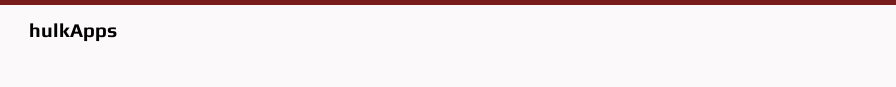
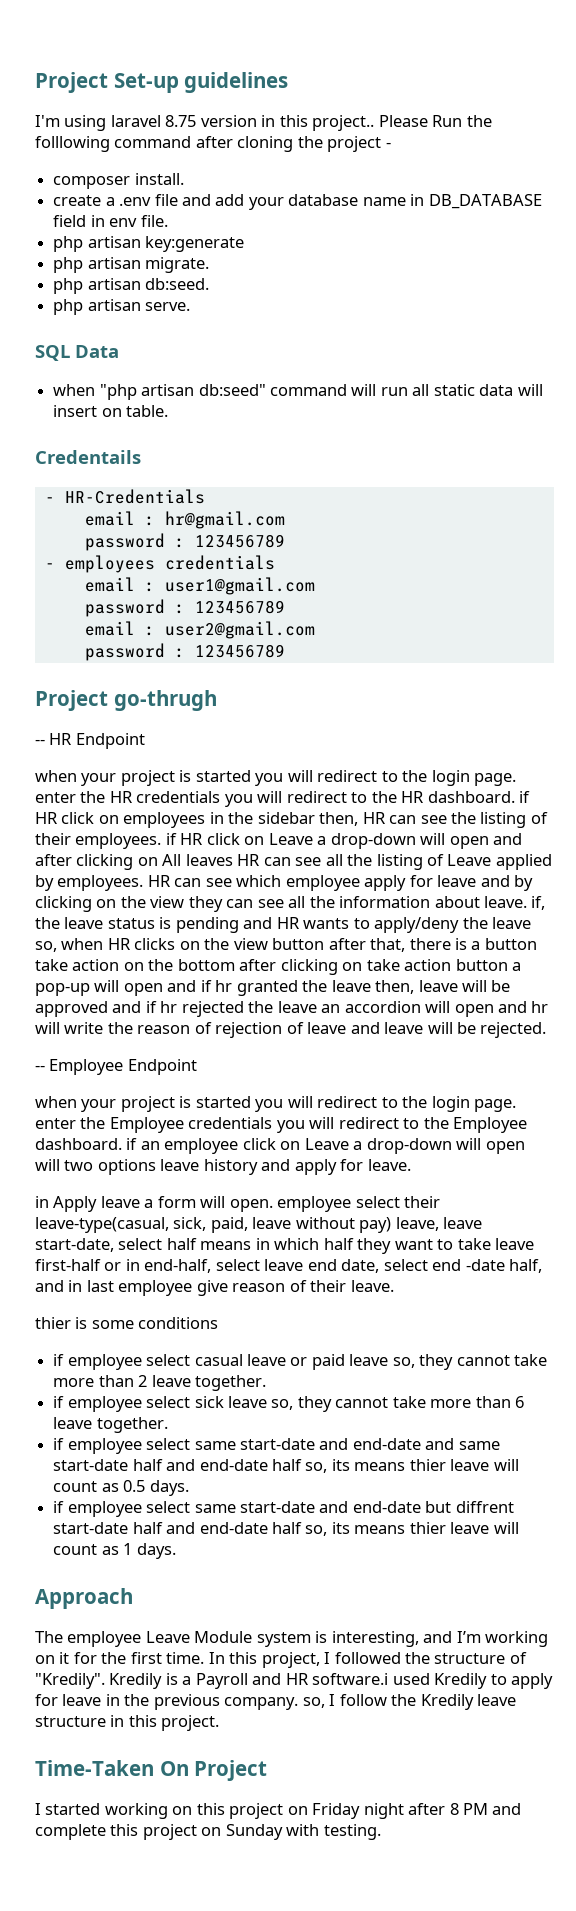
[29,23,117,42] hulkApps -> [35,72,289,93] [35,115,492,131] [35,136,391,152] [53,173,184,189] [53,194,542,210] [53,215,168,227] [53,236,245,252] [53,257,210,273] [53,278,210,294] [53,299,191,315] [35,345,119,361] [53,384,543,400] [53,405,169,417] [35,450,141,464] [44,489,205,504] [84,511,285,529] [84,533,285,551] [44,555,275,573] [84,577,315,595] [84,599,285,617] [84,621,315,639] [84,643,285,661] [35,690,217,711] [35,733,145,749] [35,770,517,786] [35,791,531,807] [35,812,548,828] [35,833,523,849] [35,854,552,870] [35,875,534,891] [35,896,546,912] [35,917,532,933] [35,938,537,952] [35,959,522,975] [35,980,511,996] [35,1001,549,1017] [35,1022,547,1038] [35,1059,197,1075] [35,1096,517,1112] [35,1117,528,1133] [35,1138,525,1154] [35,1159,411,1175] [35,1196,441,1212] [35,1217,483,1233] [35,1238,535,1254] [35,1259,543,1273] [35,1280,394,1296] [35,1317,219,1329] [53,1354,548,1370] [53,1375,266,1391] [53,1396,525,1412] [53,1417,168,1433] [53,1438,500,1454] [53,1459,519,1473] [53,1480,189,1496] [53,1501,514,1517] [53,1522,519,1536] [53,1543,176,1559] [35,1588,133,1609] [35,1631,549,1647] [35,1652,527,1668] [35,1673,554,1689] [35,1694,517,1710] [35,1715,220,1731] [35,1760,268,1781] [35,1803,522,1819] [35,1824,381,1840] Project Set-up guidelines // I'm using laravel 8.75 version in this project.. Please Run the folllowing command after cloning the project - // composer install. // create a .env file and add your database name in DB_DATABASE field in env file. // php artisan key:generate // php artisan migrate. // php artisan db:seed. // php artisan serve. // SQL Data // when "php artisan db:seed" command will run all static data will insert on table. // Credentails // - HR-Credentials // email : hr@gmail.com // password : 123456789 // - employees credentials // email : user1@gmail.com // password : 123456789 // email : user2@gmail.com // password : 123456789 // Project go-thrugh // -- HR Endpoint // when your project is started you will redirect to the login page. enter the HR credentials you will redirect to the HR dashboard. if HR click on employees in the sidebar then, HR can see the listing of their employees. if HR click on Leave a drop-down will open and after clicking on All leaves HR can see all the listing of Leave applied by employees. HR can see which employee apply for leave and by clicking on the view they can see all the information about leave. if, the leave status is pending and HR wants to apply/deny the leave so, when HR clicks on the view button after that, there is a button take action on the bottom after clicking on take action button a pop-up will open and if hr granted the leave then, leave will be approved and if hr rejected the leave an accordion will open and hr will write the reason of rejection of leave and leave will be rejected. // -- Employee Endpoint // when your project is started you will redirect to the login page. enter the Employee credentials you will redirect to the Employee dashboard. if an employee click on Leave a drop-down will open will two options leave history and apply for leave. // in Apply leave a form will open. employee select their leave-type(casual, sick, paid, leave without pay) leave, leave start-date, select half means in which half they want to take leave first-half or in end-half, select leave end date, select end -date half, and in last employee give reason of their leave. // thier is some conditions // if employee select casual leave or paid leave so, they cannot take more than 2 leave together. // if employee select sick leave so, they cannot take more than 6 leave together. // if employee select same start-date and end-date and same start-date half and end-date half so, its means thier leave will count as 0.5 days. // if employee select same start-date and end-date but diffrent start-date half and end-date half so, its means thier leave will count as 1 days. // Approach // The employee Leave Module system is interesting, and I’m working on it for the first time. In this project, I followed the structure of "Kredily". Kredily is a Payroll and HR software.i used Kredily to apply for leave in the previous company. so, I follow the Kredily leave structure in this project. // Time-Taken On Project // I started working on this project on Friday night after 8 PM and complete this project on Sunday with testing.

